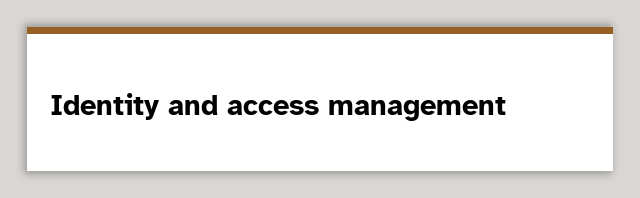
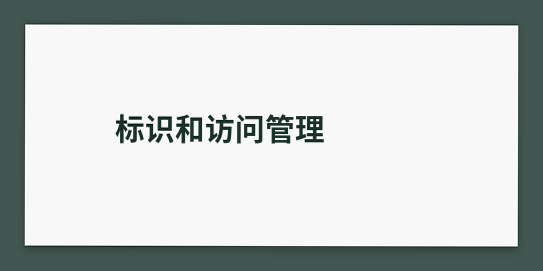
[50,93,506,121] Identity and access management -> [114,113,326,145] 标识和访问管理

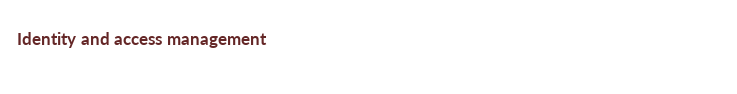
[114,113,326,145] 标识和访问管理 -> [17,32,267,48] Identity and access management

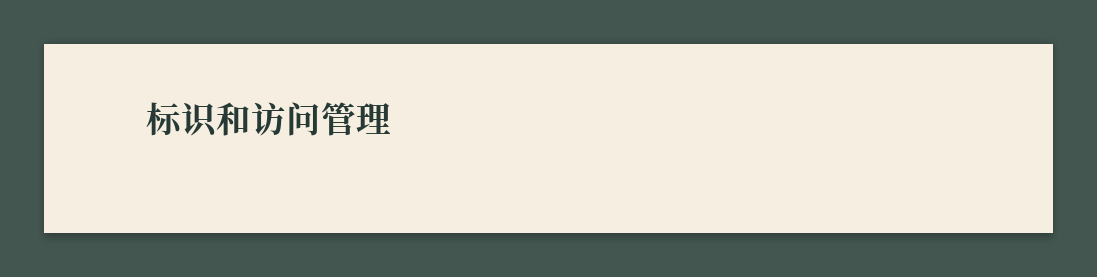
[17,32,267,48] Identity and access management -> [146,102,391,138] 标识和访问管理

